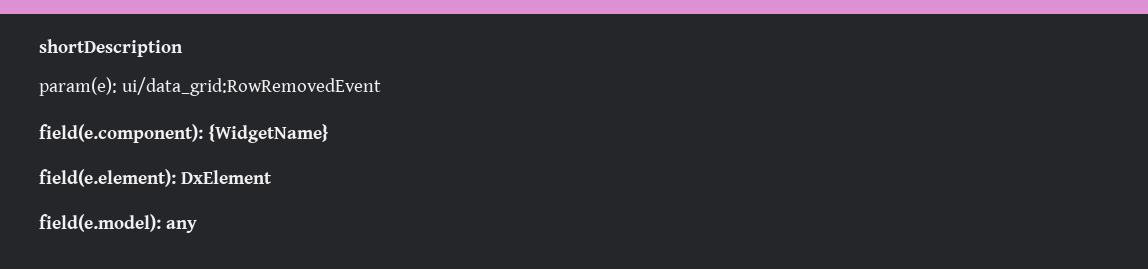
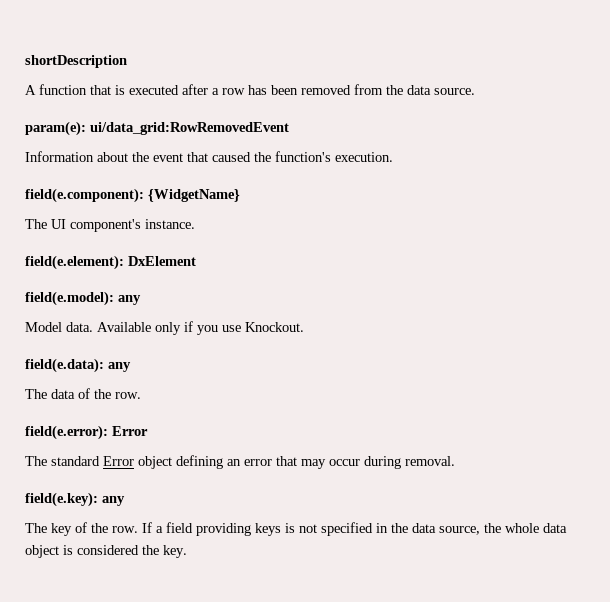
[39,77,381,96] [39,124,329,143] [39,169,272,187] [39,214,197,233] param(e): ui/data_grid:RowRemovedEvent // field(e.component): {WidgetName} // field(e.element): DxElement // field(e.model): any -> [25,84,475,95] [25,121,289,136] [25,151,393,162] [25,188,240,203] [25,219,195,232] [25,255,196,270] [25,291,141,306] [25,321,304,335] [25,358,131,373] [25,388,141,399] [25,425,148,440] [25,455,455,469] [25,492,125,507] [25,522,567,536] [25,545,187,558] A function that is executed after a row has been removed from the data source. // param(e): ui/data_grid:RowRemovedEvent // Information about the event that caused the function's execution. // field(e.component): {WidgetName} // The UI component's instance. // field(e.element): DxElement // field(e.model): any // Model data. Available only if you use Knockout. // field(e.data): any // The data of the row. // field(e.error): Error // The standard Error object defining an error that may occur during removal. // field(e.key): any // The key of the row. If a field providing keys is not specified in the data source, the whole data object is considered the key.

